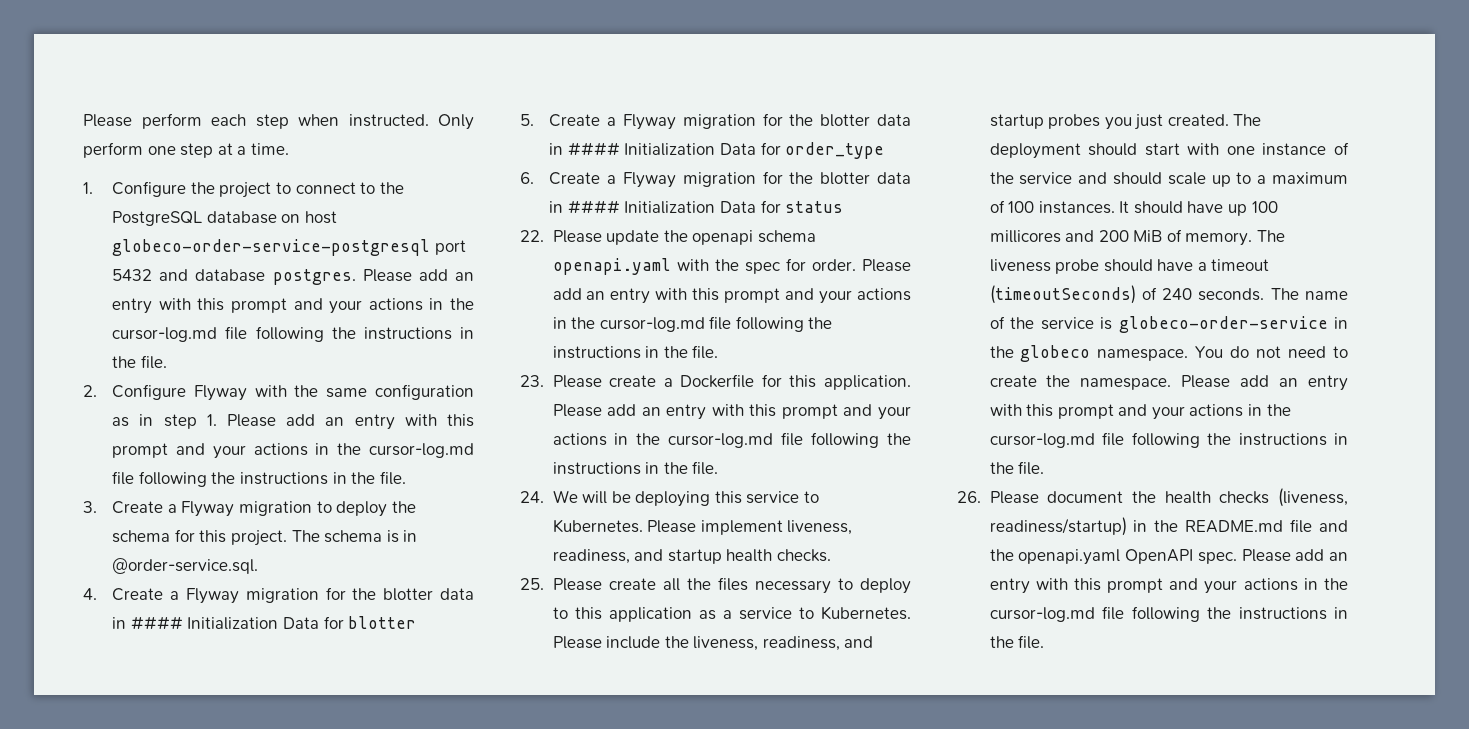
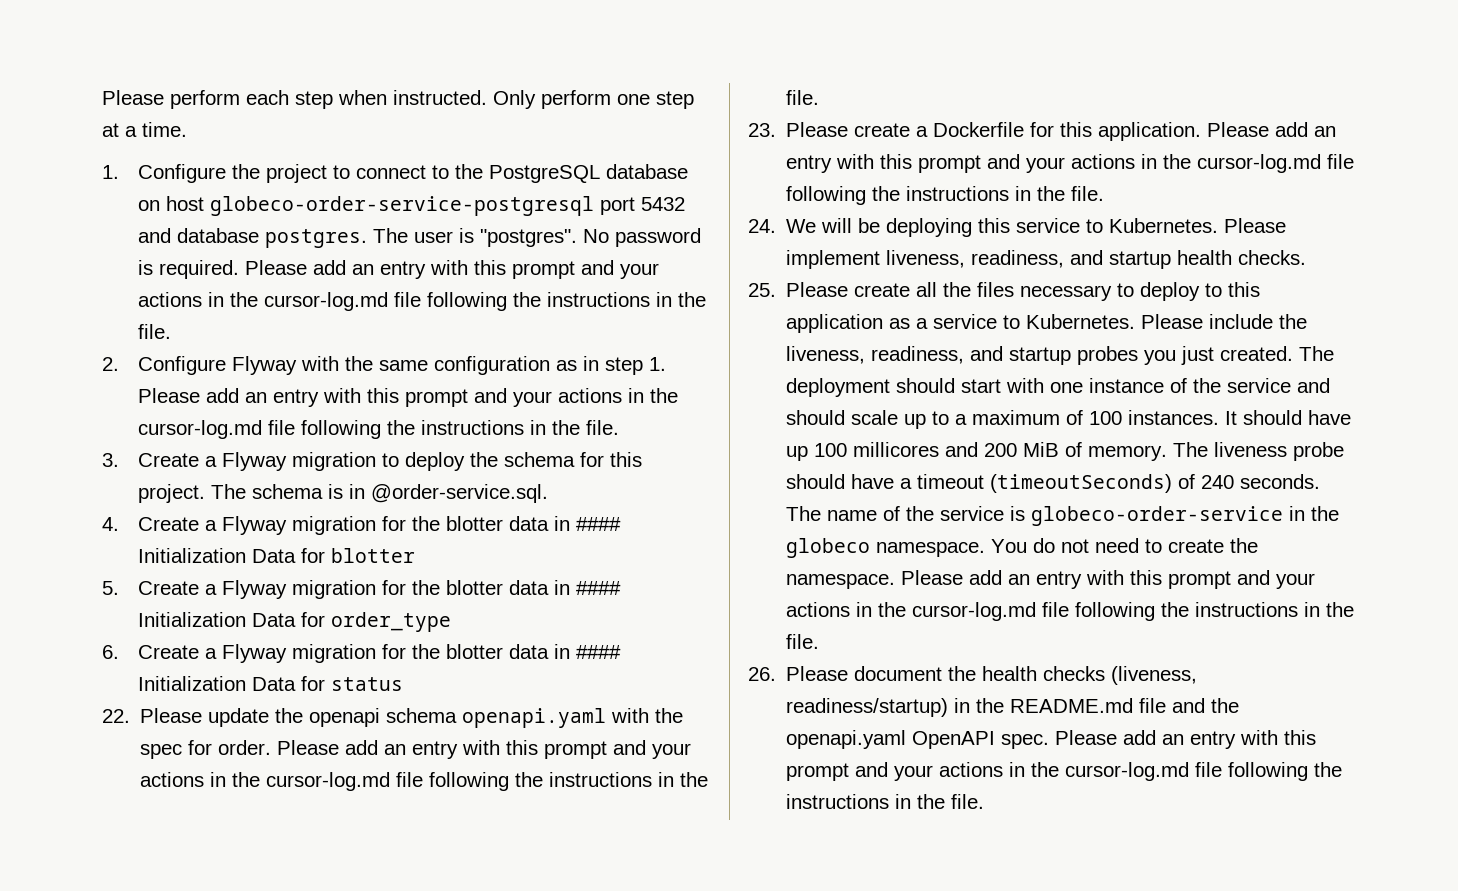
(356, 277) none -> [372,228,701,247] [137,260,239,279] The user is "postgres". No password is required.

